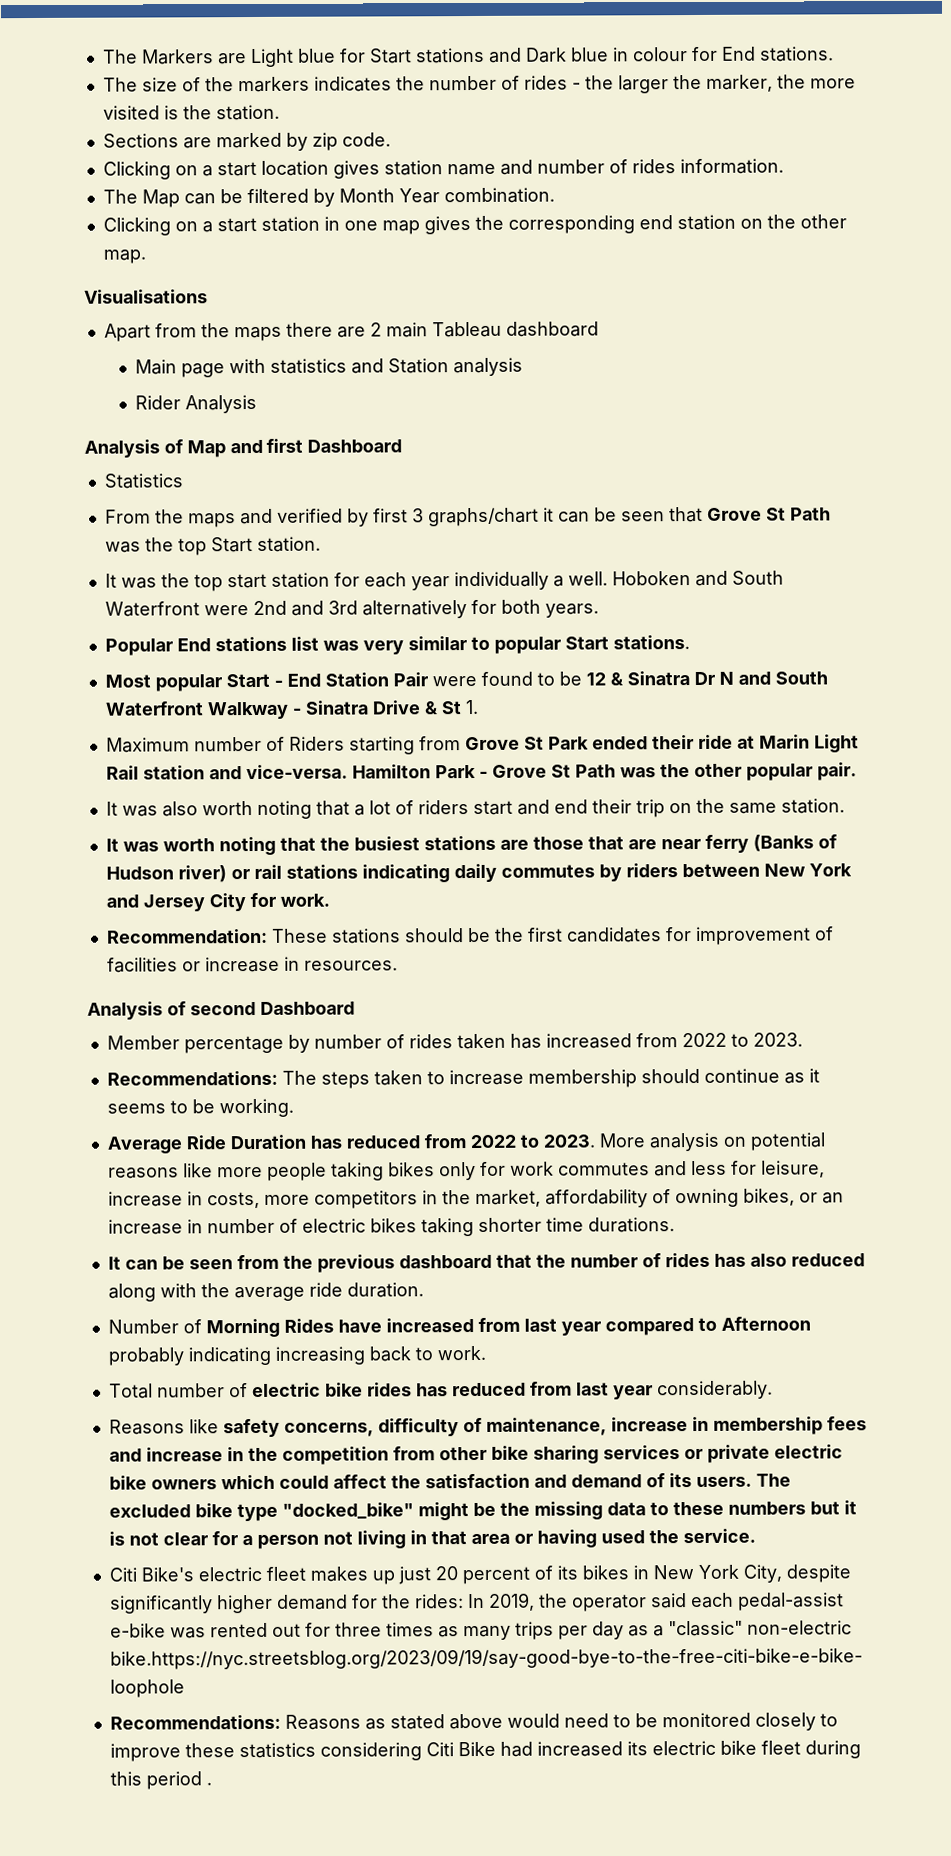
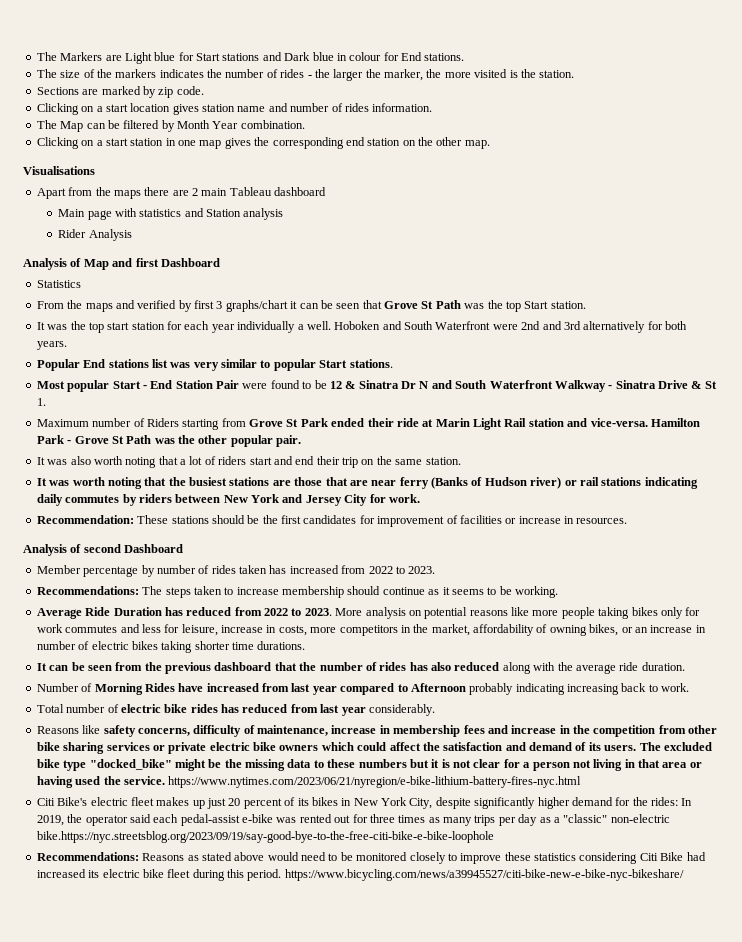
(756, 1536) none -> [168,776,582,788] https://www.nytimes.com/2023/06/21/nyregion/e-bike-lithium-battery-fires-nyc.html
[145,1771,212,1790] period . -> [247,869,684,881] period. https://www.bicycling.com/news/a39945527/citi-bike-new-e-bike-nyc-bikeshare/

